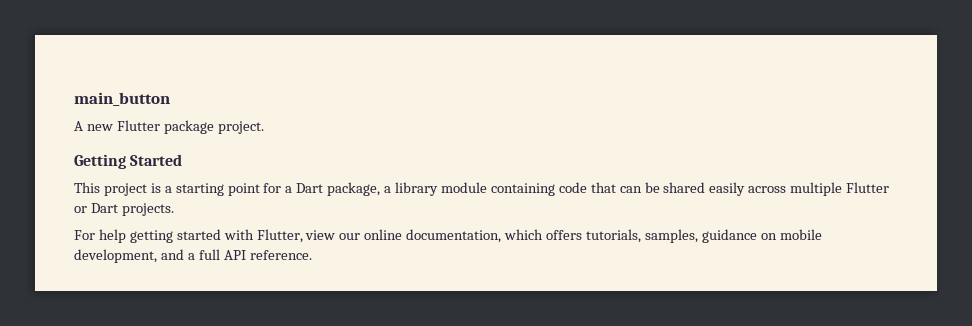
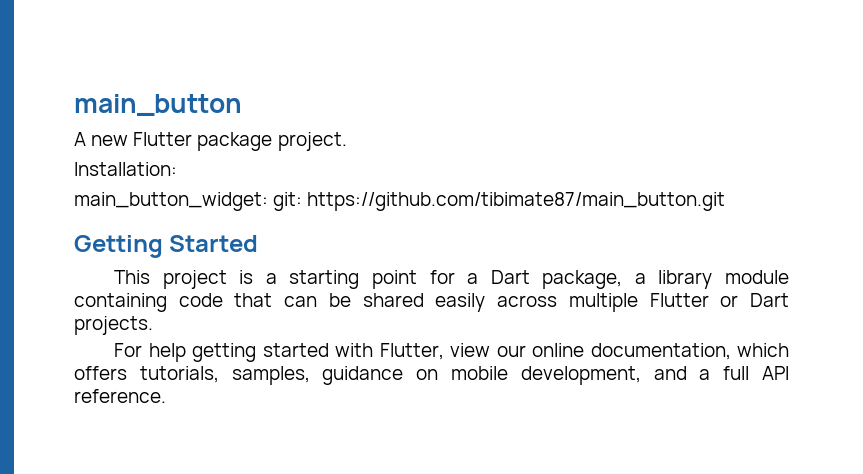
(264, 127) none -> [74,162,177,176] [74,192,726,211] // Installation: // main_button_widget: git: https://github.com/tibimate87/main_button.git

